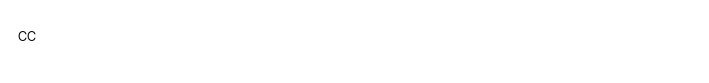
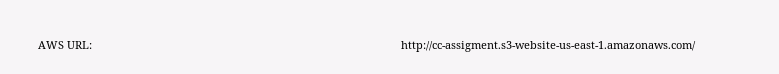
[18,31,36,41] CC -> [38,41,696,52] AWS URL: http://cc-assigment.s3-website-us-east-1.amazonaws.com/

